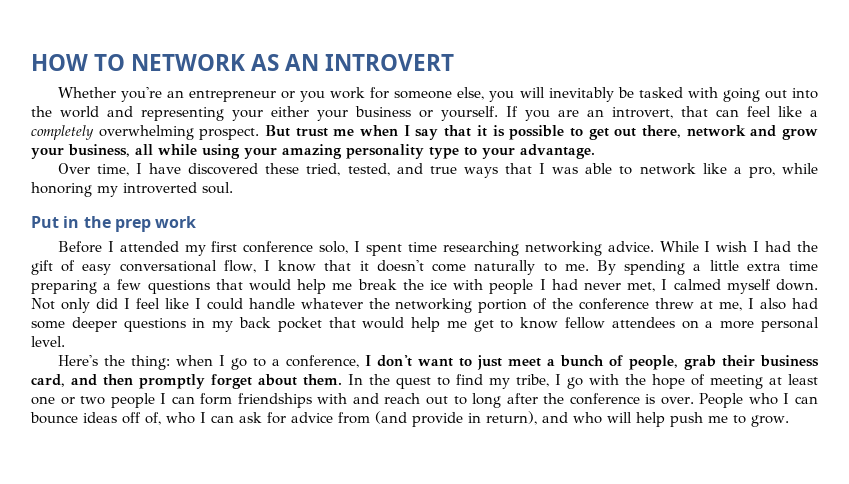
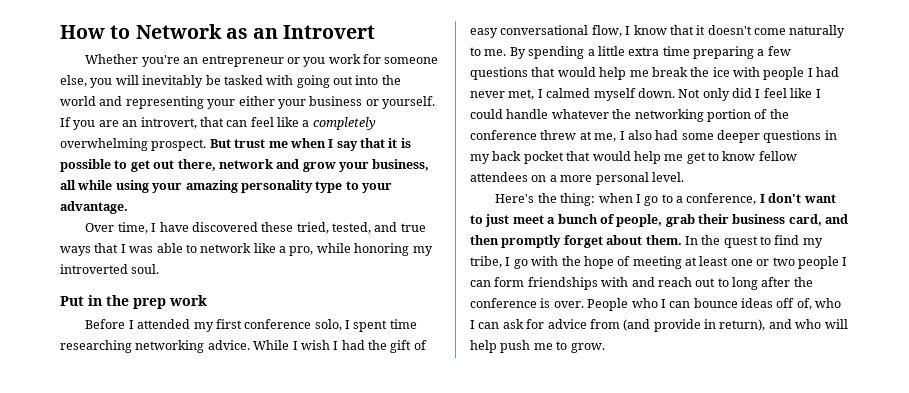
[31,54,455,71] HOW TO NETWORK AS AN INTROVERT -> [60,24,376,39] How to Network as an Introvert

